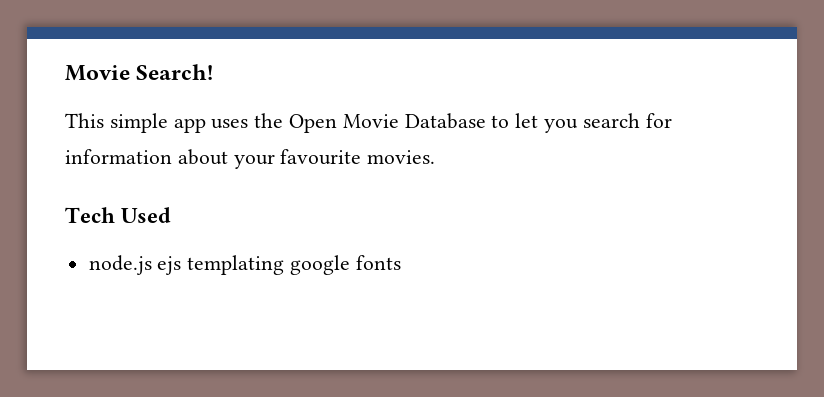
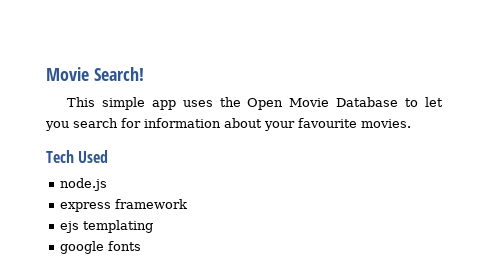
(152, 265) none -> [60,199,188,212] // express framework //
(285, 265) none -> (154, 226) //

